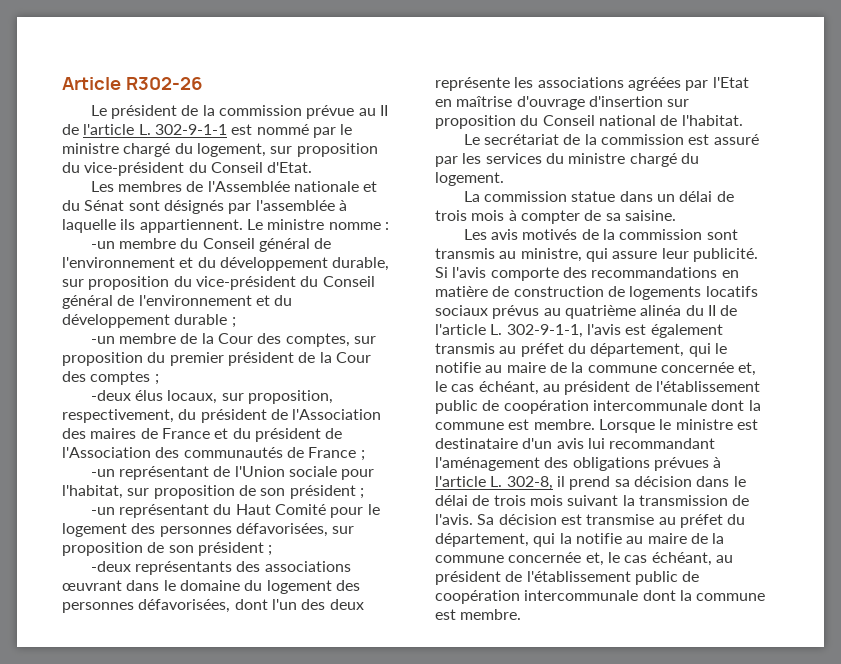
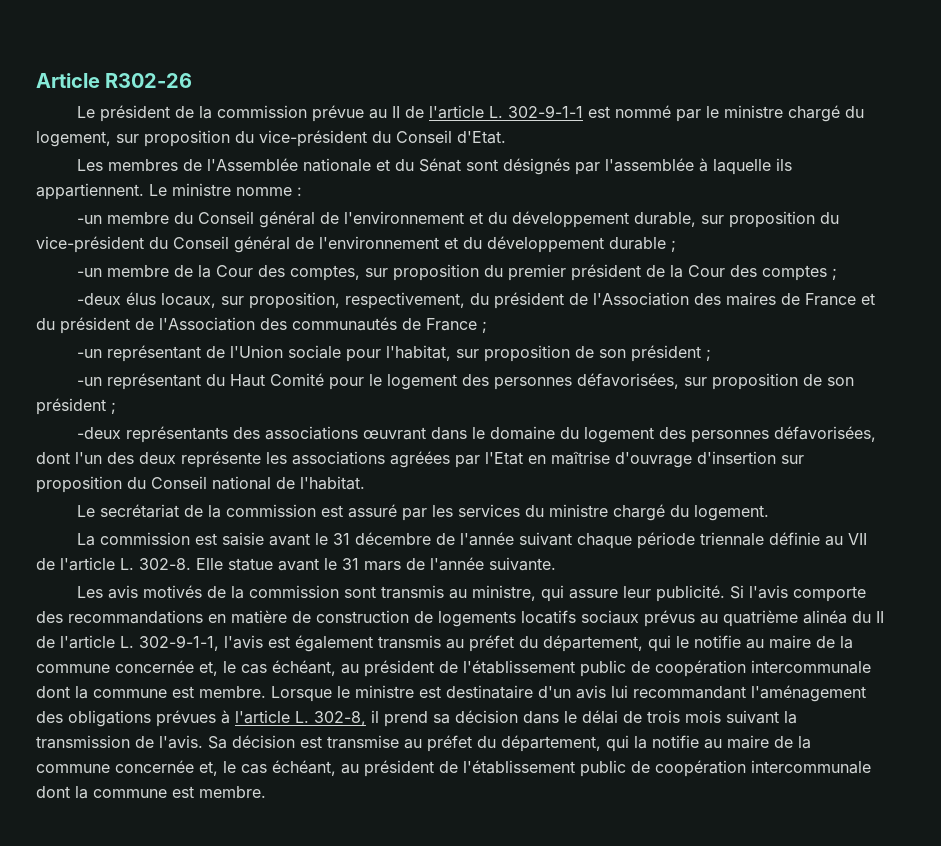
[571,191,734,202] [435,210,676,224] statue dans un délai de trois mois à compter de sa saisine. -> [194,532,867,549] [36,557,556,571] est saisie avant le 31 décembre de l'année suivant chaque période triennale définie au VII de l'article L. 302-8. Elle statue avant le 31 mars de l'année suivante.

